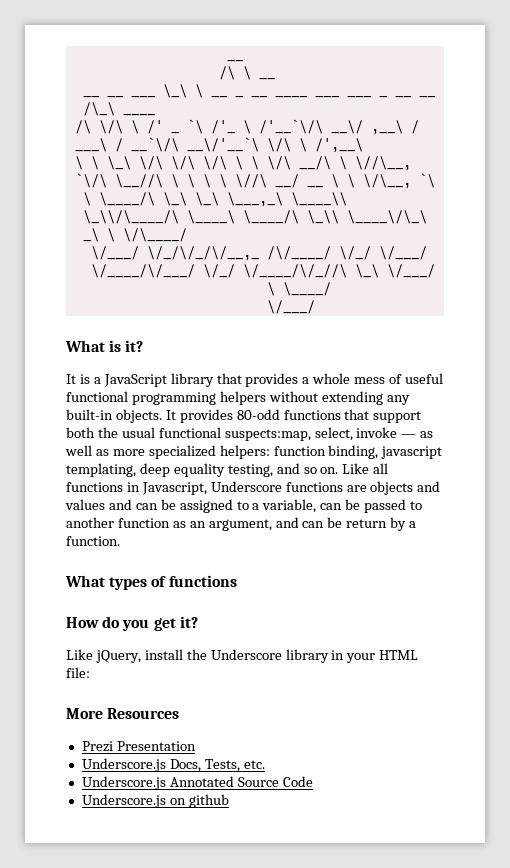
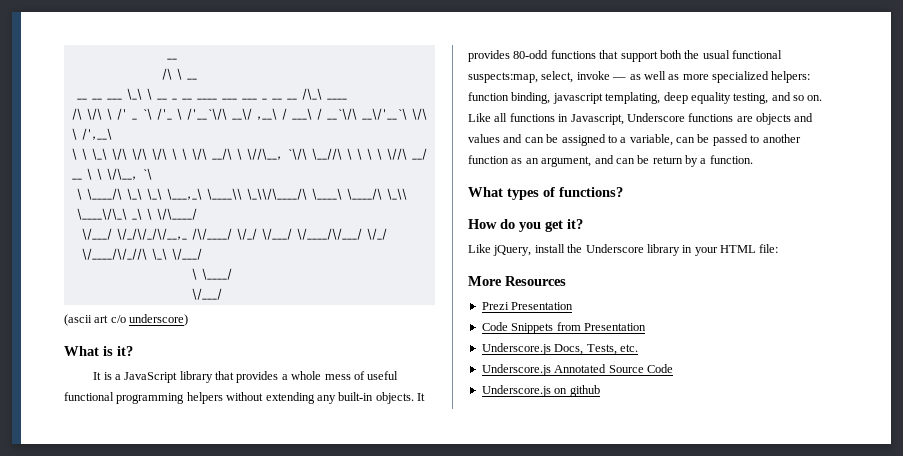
(315, 307) none -> [64,314,189,326] // (ascii art c/o underscore)
[168,575,237,587] functions -> [559,187,623,197] functions?
(196, 746) none -> [481,322,646,334] // Code Snippets from Presentation

